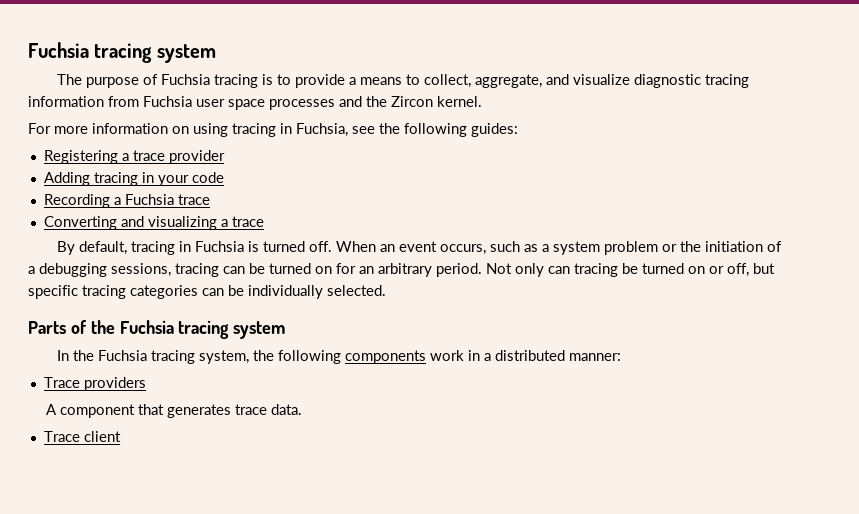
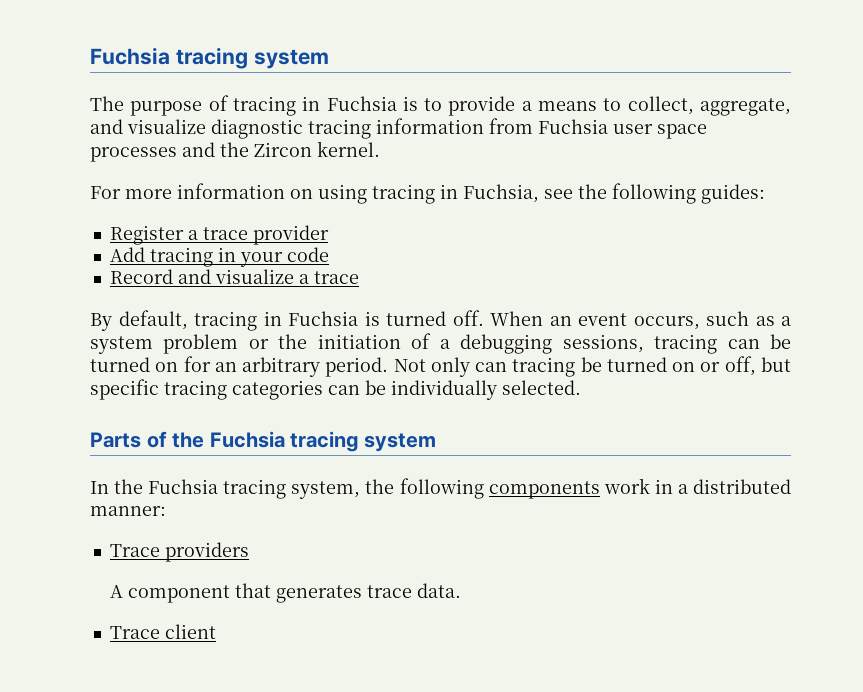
[161,74,259,88] Fuchsia tracing -> [232,96,397,116] tracing in Fuchsia
[43,150,118,164] Registering -> [109,225,184,245] Register
[43,172,90,186] Adding -> [109,247,145,262] Add
[43,194,210,208] [43,216,217,230] Recording a Fuchsia trace // Converting and visualizing -> [109,269,294,284] Record and visualize

